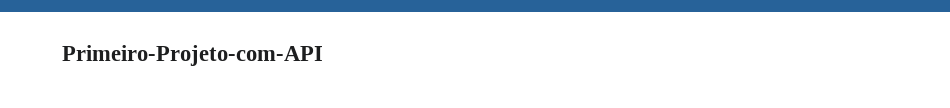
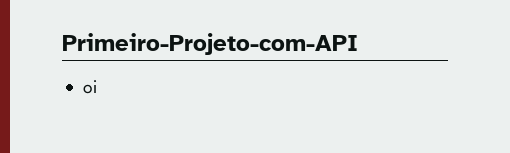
(323, 55) none -> [83,80,98,94] // oi

